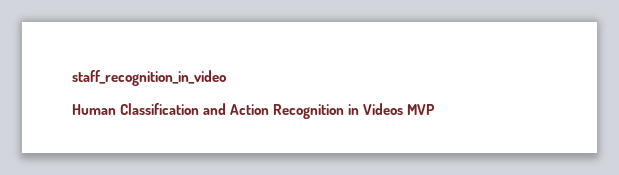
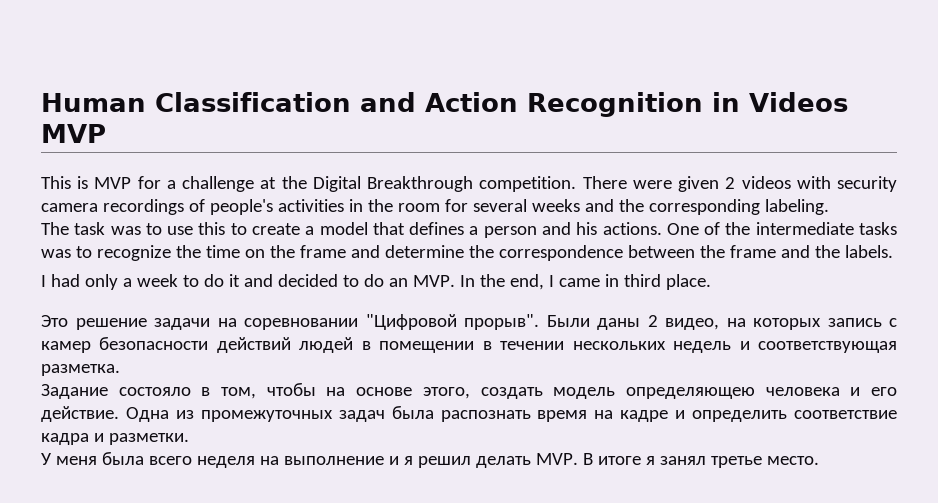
[72,70,226,86] staff_recognition_in_video // -> (41, 102) none
(436, 109) none -> [41,176,898,192] [41,199,829,215] [41,222,898,238] [41,245,893,261] [41,274,711,290] [41,314,897,330] [41,337,897,353] [41,364,120,376] [41,383,898,399] [41,406,897,422] [41,433,189,445] [41,452,819,468] // This is MVP for a challenge at the Digital Breakthrough competition. There were given 2 videos with security camera recordings of people's activities in the room for several weeks and the corresponding labeling. // The task was to use this to create a model that defines a person and his actions. One of the intermediate tasks was to recognize the time on the frame and determine the correspondence between the frame and the labels. // I had only a week to do it and decided to do an MVP. In the end, I came in third place. // Это решение задачи на соревновании "Цифровой прорыв". Были даны 2 видео, на которых запись с камер безопасности действий людей в помещении в течении нескольких недель и соответствующая разметка. // Задание состояло в том, чтобы на основе этого, создать модель определяющею человека и его действие. Одна из промежуточных задач была распознать время на кадре и определить соответствие кадра и разметки. // У меня была всего неделя на выполнение и я решил делать MVP. В итоге я занял третье место.

